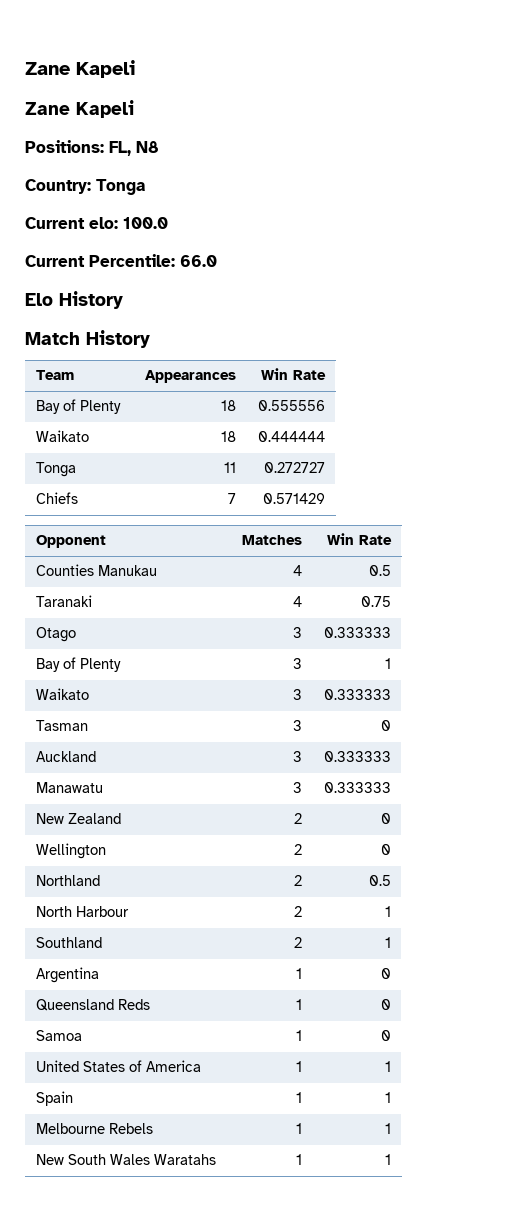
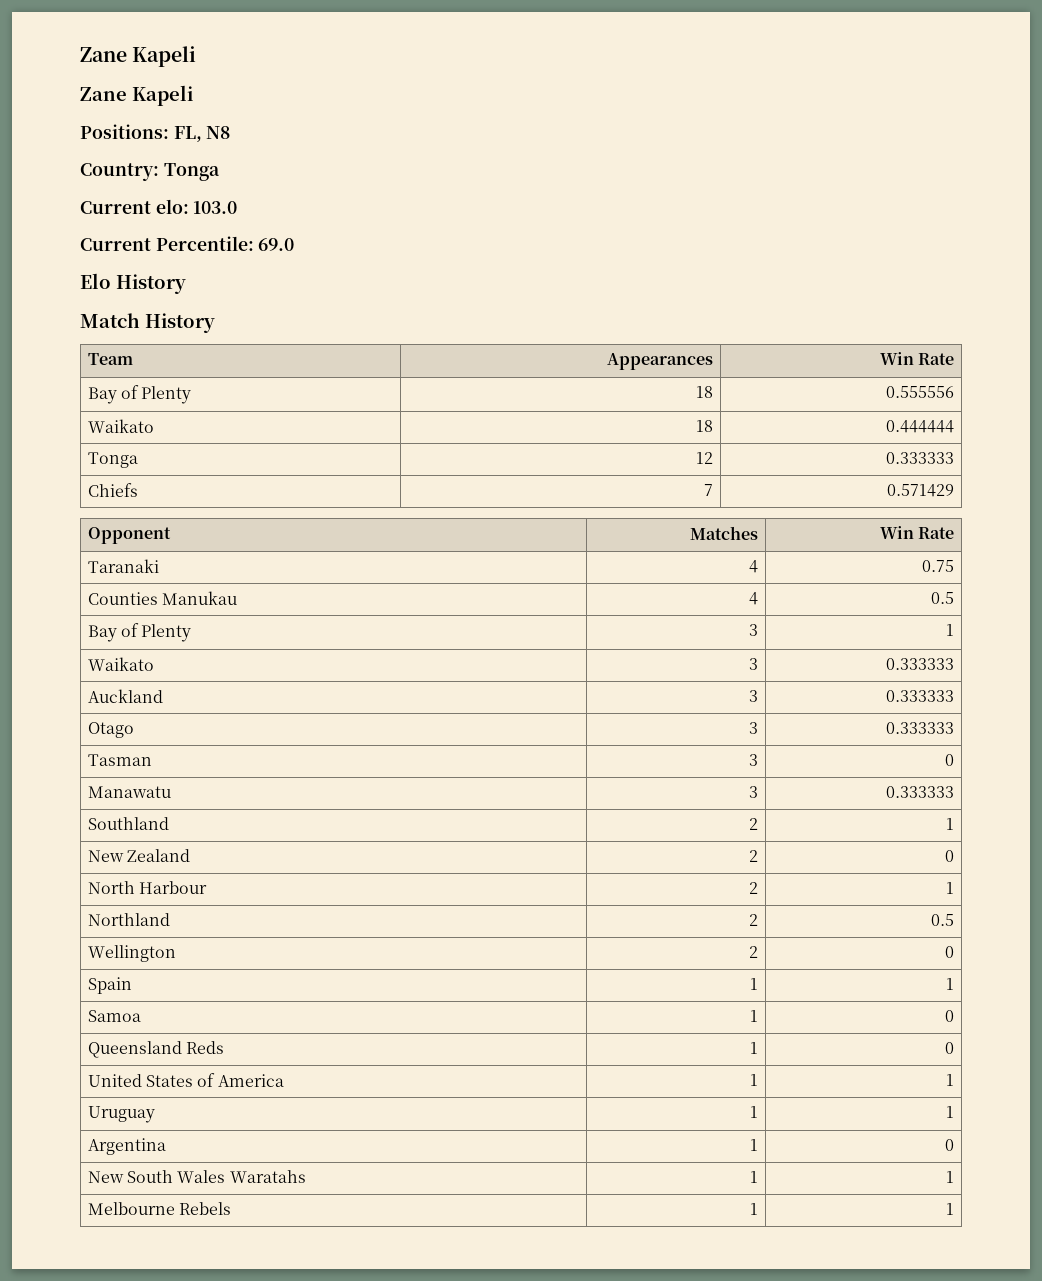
[123,217,168,229] 100.0 -> [193,201,238,214] 103.0
[180,255,217,267] 66.0 -> [258,238,295,251] 69.0
[224,462,237,473] [264,462,326,473] 11 | 0.272727 -> [696,452,714,464] [886,452,955,464] 12 | 0.333333
(393, 540) none -> [87,559,159,573] [749,560,759,573] [922,560,955,572] // Taranaki | 4 | 0.75
[35,595,92,607] [293,596,303,607] [361,596,392,607] [35,627,76,642] [293,627,303,638] [324,627,392,638] // Taranaki | 4 | 0.75 // Otago | 3 | 0.333333 -> (955, 598) none
(392, 694) none -> [87,689,163,703] [749,690,759,702] [886,690,955,702] [87,722,134,738] [749,722,759,734] [886,722,955,734] // Auckland | 3 | 0.333333 // Otago | 3 | 0.333333
[35,751,96,762] [293,751,303,762] [324,751,392,762] [35,782,103,793] [293,782,303,793] [324,782,392,793] Auckland | 3 | 0.333333 // Manawatu | 3 | 0.333333 -> [87,786,171,798] [749,786,759,798] [886,786,955,798] [87,817,169,830] [749,818,759,830] [946,818,955,830] Manawatu | 3 | 0.333333 // Southland | 2 | 1
[35,843,106,859] [294,844,303,855] [381,844,392,855] Wellington | 2 | 0 -> [87,881,207,894] [749,882,759,894] [946,882,955,894] North Harbour | 2 | 1
[35,906,129,917] [294,906,303,917] [385,906,392,917] [35,937,102,948] [294,937,303,948] [385,937,392,948] [35,967,99,983] North Harbour | 2 | 1 // Southland | 2 | 1 // Argentina -> [87,945,176,962] [749,946,759,958] [945,946,955,958] [87,977,132,994] [750,978,759,990] [946,978,955,990] [87,1010,141,1022] Wellington | 2 | 0 // Spain | 1 | 1 // Samoa
[35,1030,82,1041] [296,1030,303,1041] [381,1030,392,1041] // Samoa | 1 | 0 -> (955, 1048) none
[35,1091,73,1106] Spain -> [87,1106,155,1123] [750,1106,759,1118] [946,1106,955,1118] [87,1138,166,1155] [750,1139,759,1151] [945,1139,955,1151] [87,1170,306,1183] Uruguay | 1 | 1 // Argentina | 1 | 0 // New South Wales Waratahs
[35,1154,216,1165] [296,1154,303,1165] [385,1154,392,1165] // New South Wales Waratahs | 1 | 1 -> (955, 1209) none

